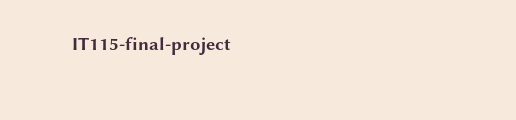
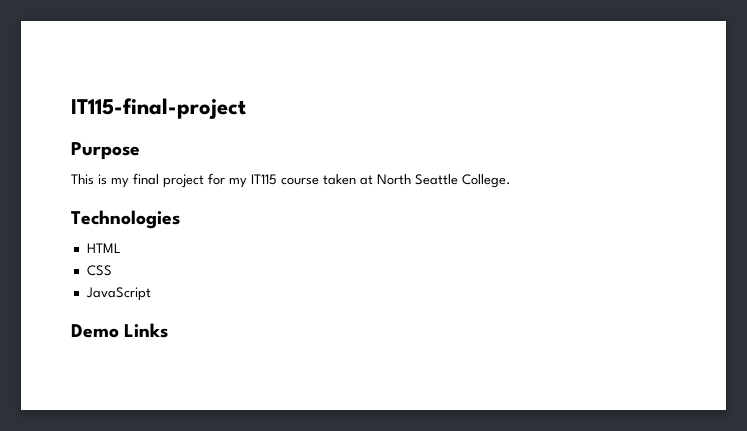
(231, 46) none -> [71,142,140,160] [71,173,511,188] [71,210,180,229] [86,243,121,253] [86,265,112,276] [85,287,151,301] [71,323,169,338] // Purpose // This is my final project for my IT115 course taken at North Seattle College. // Technologies // HTML // CSS // JavaScript // Demo Links

